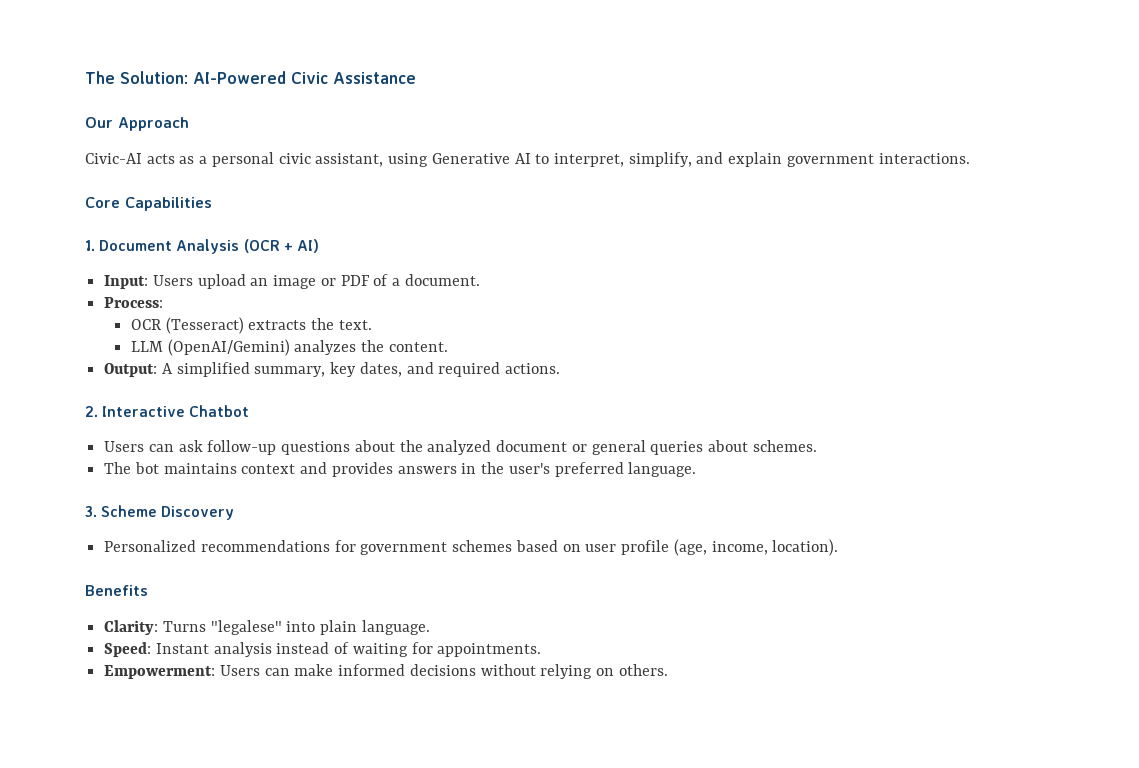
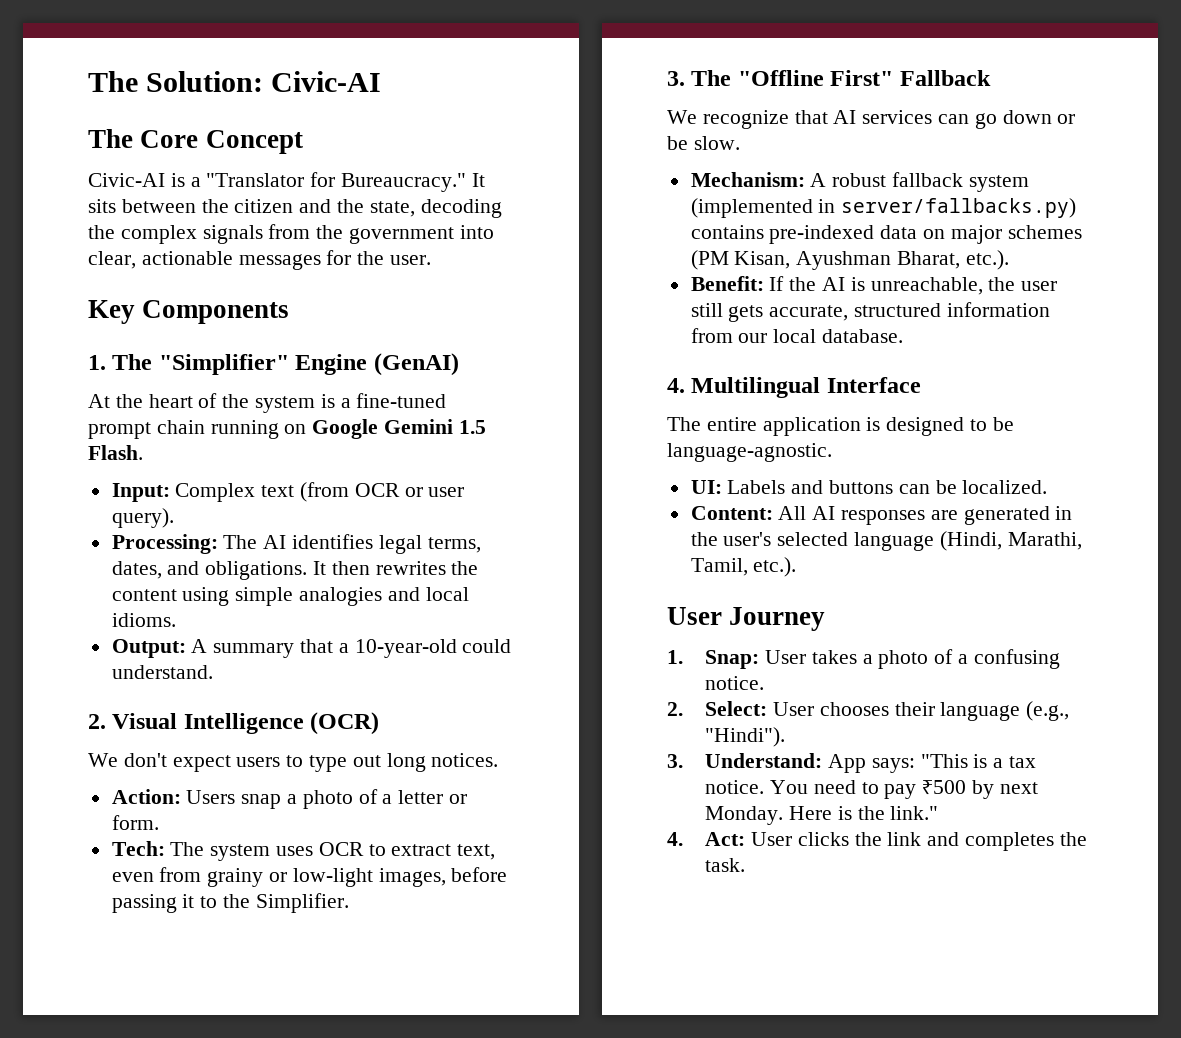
[193,71,416,84] [85,117,189,131] [85,152,970,167] [85,197,212,211] [85,239,319,254] [104,274,480,289] [104,297,164,308] [130,317,372,334] [130,339,448,356] [104,362,561,377] [85,405,250,417] [104,440,817,455] [104,462,697,477] [85,505,235,520] [104,539,839,556] [85,585,148,596] [104,620,430,635] [104,642,542,657] [104,664,668,679] AI-Powered Civic Assistance // Our Approach // Civic-AI acts as a personal civic assistant, using Generative AI to interpret, simplify, and explain government interactions. // Core Capabilities // 1. Document Analysis (OCR + AI) // Input: Users upload an image or PDF of a document. // Process: // OCR (Tesseract) extracts the text. // LLM (OpenAI/Gemini) analyzes the content. // Output: A simplified summary, key dates, and required actions. // 2. Interactive Chatbot // Users can ask follow-up questions about the analyzed document or general queries about schemes. // The bot maintains context and provides answers in the user's preferred language. // 3. Scheme Discovery // Personalized recommendations for government schemes based on user profile (age, income, location). // Benefits // Clarity: Turns "legalese" into plain language. // Speed: Instant analysis instead of waiting for appointments. // Empowerment: Users can make informed decisions without relying on others. -> [271,71,382,92] [88,129,303,154] [88,172,485,192] [88,199,502,218] [88,224,494,244] [88,250,432,270] [88,300,290,324] [88,353,459,376] [88,393,447,413] [88,419,486,439] [88,445,143,460] [111,482,465,502] [111,508,174,528] [111,534,481,554] [111,561,479,580] [111,587,469,606] [111,613,176,627] [111,639,512,658] [111,665,213,679] [88,712,380,735] [88,753,499,772] [111,789,468,809] [111,815,159,830] [111,841,496,861] [111,867,508,887] [111,893,349,913] [667,70,991,86] [667,110,1076,129] [667,136,740,150] [690,172,1029,192] [690,198,1077,218] [690,225,1082,244] [690,250,1009,270] [690,276,1058,295] [690,302,1050,322] [690,328,904,343] [667,377,921,398] [667,417,1014,436] [667,443,832,462] [690,480,1048,494] [690,506,1073,525] [690,531,1082,551] [690,557,797,577] [667,607,826,631] [667,649,1060,669] [705,676,765,690] [667,701,1070,721] [705,727,786,747] [667,753,1036,773] [705,780,1038,799] [705,806,939,825] [667,832,1087,851] [705,858,746,872] Civic-AI // The Core Concept // Civic-AI is a "Translator for Bureaucracy." It sits between the citizen and the state, decoding the complex signals from the government into clear, actionable messages for the user. // Key Components // 1. The "Simplifier" Engine (GenAI) // At the heart of the system is a fine-tuned prompt chain running on Google Gemini 1.5 Flash. // Input: Complex text (from OCR or user query). // Processing: The AI identifies legal terms, dates, and obligations. It then rewrites the content using simple analogies and local idioms. // Output: A summary that a 10-year-old could understand. // 2. Visual Intelligence (OCR) // We don't expect users to type out long notices. // Action: Users snap a photo of a letter or form. // Tech: The system uses OCR to extract text, even from grainy or low-light images, before passing it to the Simplifier. // 3. The "Offline First" Fallback // We recognize that AI services can go down or be slow. // Mechanism: A robust fallback system (implemented in server/fallbacks.py) contains pre-indexed data on major schemes (PM Kisan, Ayushman Bharat, etc.). // Benefit: If the AI is unreachable, the user still gets accurate, structured information from our local database. // 4. Multilingual Interface // The entire application is designed to be language-agnostic. // UI: Labels and buttons can be localized. // Content: All AI responses are generated in the user's selected language (Hindi, Marathi, Tamil, etc.). // User Journey // 1. Snap: User takes a photo of a confusing notice. // 2. Select: User chooses their language (e.g., "Hindi"). // 3. Understand: App says: "This is a tax notice. You need to pay ₹500 by next Monday. Here is the link." // 4. Act: User clicks the link and completes the task.

